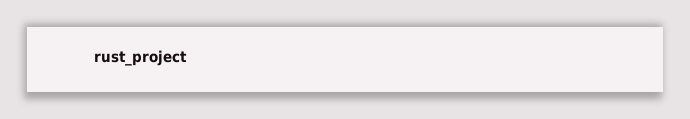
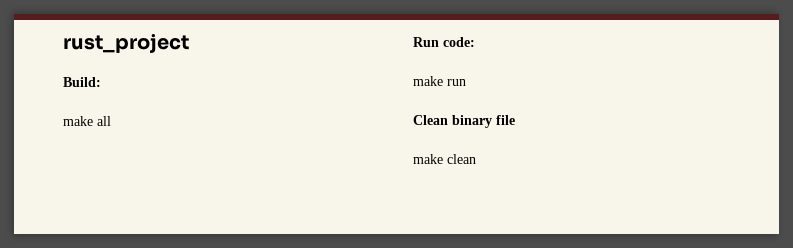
(187, 58) none -> [63,77,101,87] [63,116,111,126] [413,37,475,47] [413,76,466,86] [413,115,515,128] [413,154,476,164] // Build: // make all // Run code: // make run // Clean binary file // make clean

